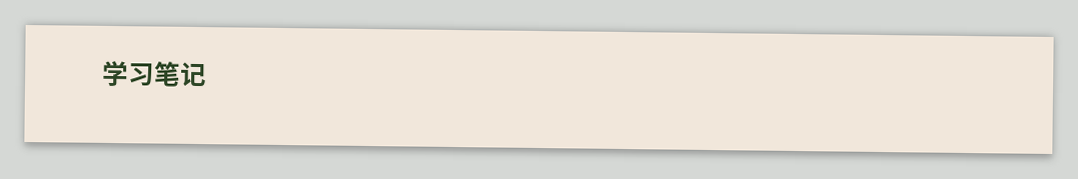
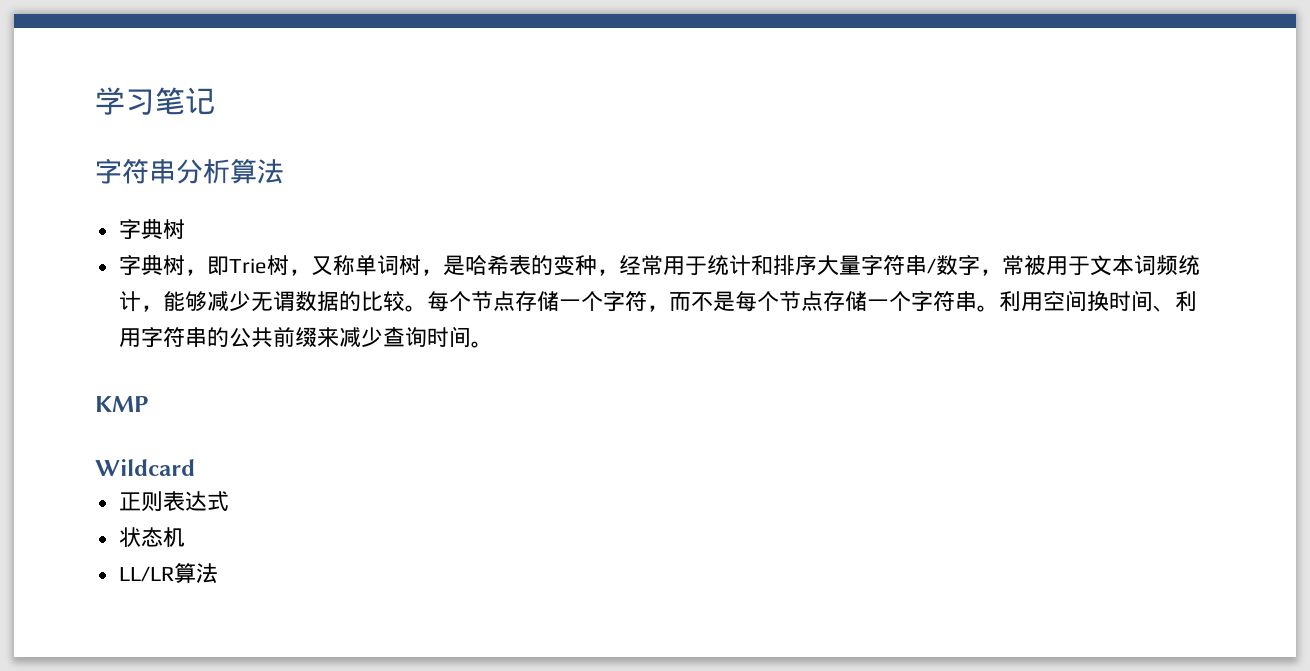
(207, 74) none -> [95,158,284,184] [118,219,185,240] [118,255,1200,276] [118,290,1197,312] [118,326,493,348] [95,396,148,412] [95,459,195,476] [118,491,229,512] [118,527,185,548] [118,563,218,583] // 字符串分析算法 // 字典树 // 字典树，即Trie树，又称单词树，是哈希表的变种，经常用于统计和排序大量字符串/数字，常被用于文本词频统计，能够减少无谓数据的比较。每个节点存储一个字符，而不是每个节点存储一个字符串。利用空间换时间、利用字符串的公共前缀来减少查询时间。 // KMP // Wildcard // 正则表达式 // 状态机 // LL/LR算法

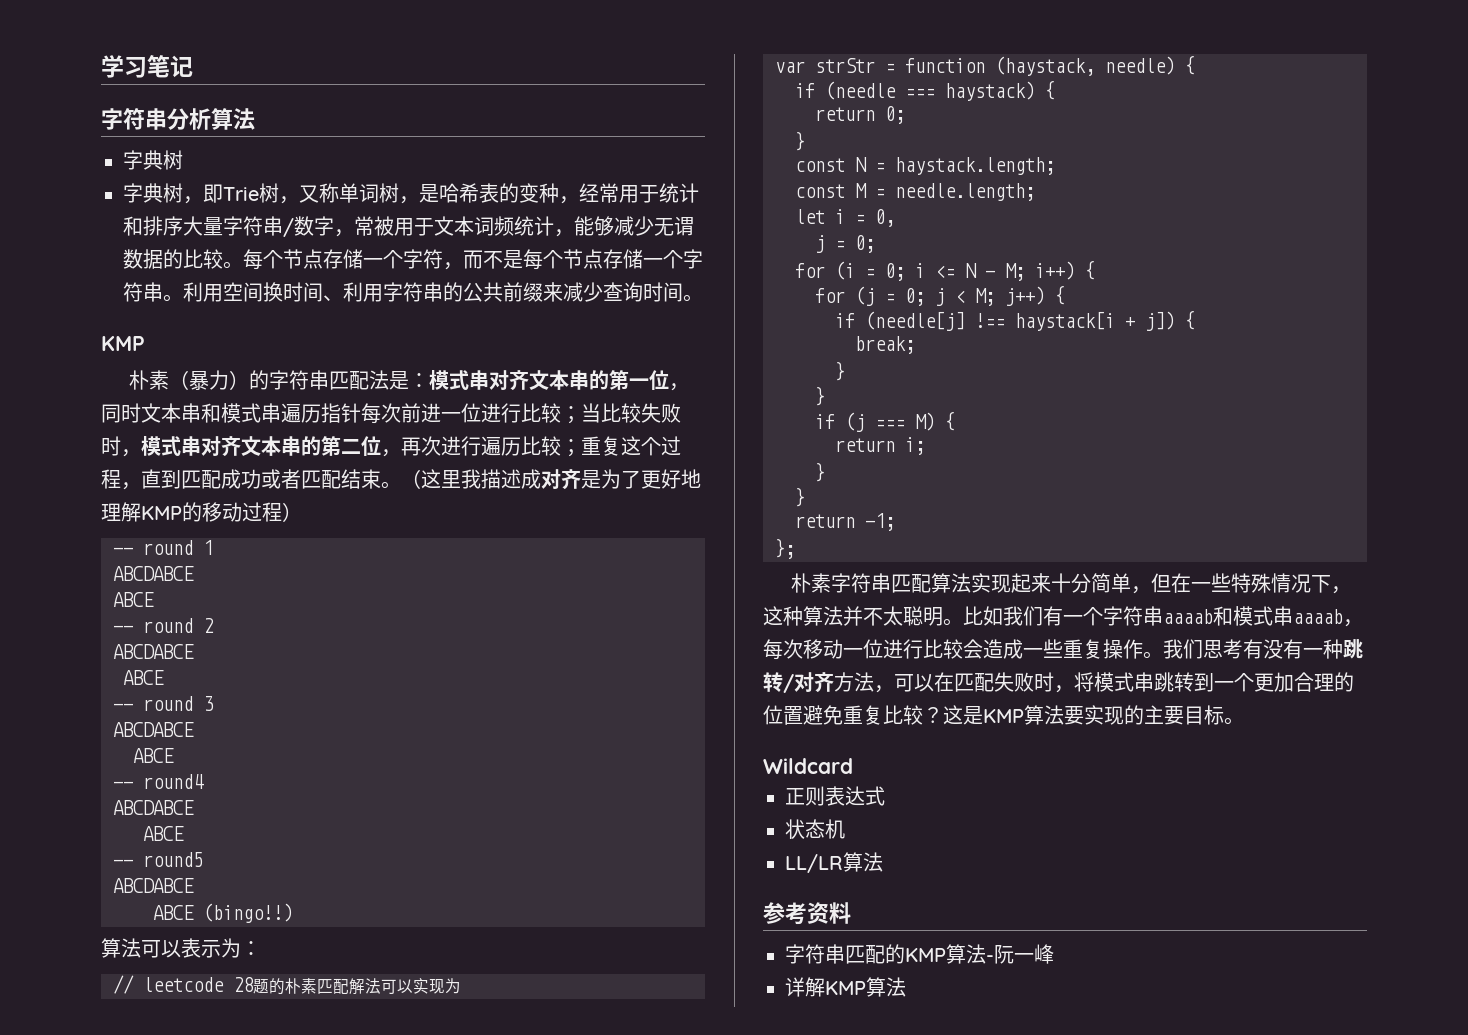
(148, 404) none -> [128,370,689,391] [101,403,681,424] [101,436,681,457] [101,469,701,490] [101,502,302,522] [113,540,213,555] [113,566,194,581] [113,592,154,607] [113,618,214,633] [113,644,194,659] [123,670,164,685] [113,696,214,711] [113,722,194,737] [133,748,174,763] [113,774,204,789] [113,800,194,815] [143,826,184,841] [113,852,203,867] [113,878,194,893] [153,903,293,923] [101,938,261,958] [113,975,461,995] [775,55,1195,76] [795,80,1055,101] [815,106,905,124] [795,131,805,151] [795,157,1055,175] [795,183,1035,201] [795,209,895,227] [815,235,875,253] [795,260,1095,281] [815,285,1065,306] [835,310,1195,331] [855,336,915,354] [835,361,845,381] [815,386,825,406] [815,411,955,432] [835,437,925,455] [815,462,825,482] [795,487,805,507] [795,513,895,531] [775,538,795,559] [790,573,1351,594] [763,606,1363,627] [763,639,1363,660] [763,672,1354,693] [763,705,1244,725] // 朴素（暴力）的字符串匹配法是：模式串对齐文本串的第一位，同时文本串和模式串遍历指针每次前进一位进行比较；当比较失败时，模式串对齐文本串的第二位，再次进行遍历比较；重复这个过程，直到匹配成功或者匹配结束。（这里我描述成对齐是为了更好地理解KMP的移动过程） // -- round 1 // ABCDABCE // ABCE // -- round 2 // ABCDABCE // ABCE // -- round 3 // ABCDABCE // ABCE // -- round4 // ABCDABCE // ABCE // -- round5 // ABCDABCE // ABCE (bingo!!) // 算法可以表示为： // // leetcode 28题的朴素匹配解法可以实现为 // var strStr = function (haystack, needle) { // if (needle === haystack) { // return 0; // } // const N = haystack.length; // const M = needle.length; // let i = 0, // j = 0; // for (i = 0; i <= N - M; i++) { // for (j = 0; j < M; j++) { // if (needle[j] !== haystack[i + j]) { // break; // } // } // if (j === M) { // return i; // } // } // return -1; // }; // 朴素字符串匹配算法实现起来十分简单，但在一些特殊情况下，这种算法并不太聪明。比如我们有一个字符串aaaab和模式串aaaab，每次移动一位进行比较会造成一些重复操作。我们思考有没有一种跳转/对齐方法，可以在匹配失败时，将模式串跳转到一个更加合理的位置避免重复比较？这是KMP算法要实现的主要目标。
(218, 573) none -> [763,902,851,925] [785,944,1054,964] [785,977,906,997] // 参考资料 // 字符串匹配的KMP算法-阮一峰 // 详解KMP算法

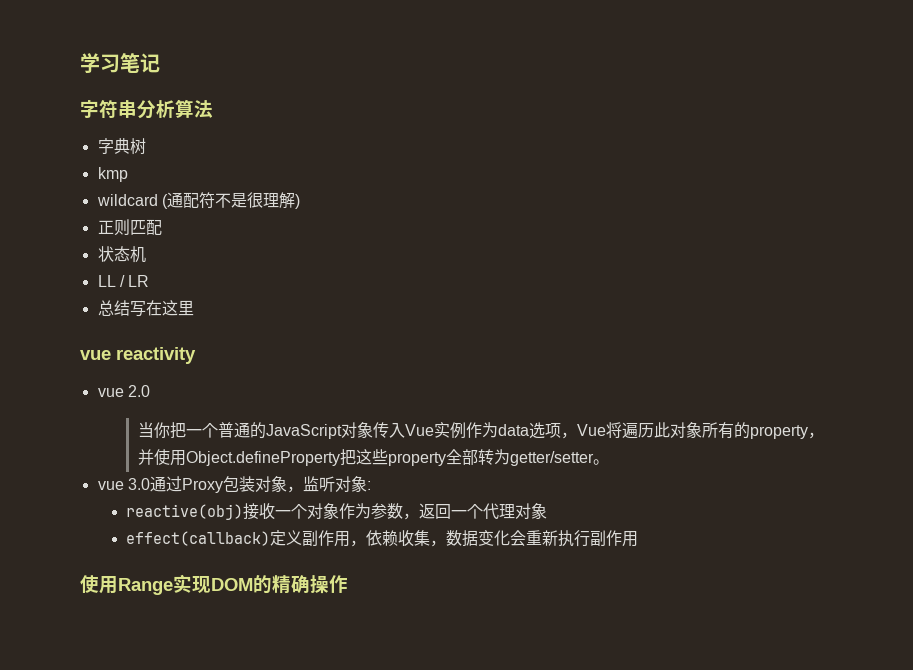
[123,183,699,204] [123,216,694,237] [123,249,703,270] [123,282,703,302] [101,336,145,351] [128,370,689,391] [101,403,681,424] [101,436,681,457] [101,469,701,490] [101,502,302,522] [113,540,213,555] [113,566,194,581] [113,592,154,607] [113,618,214,633] [113,644,194,659] [123,670,164,685] [113,696,214,711] [113,722,194,737] [133,748,174,763] [113,774,204,789] [113,800,194,815] [143,826,184,841] [113,852,203,867] [113,878,194,893] [153,903,293,923] [101,938,261,958] [113,975,461,995] [775,55,1195,76] [795,80,1055,101] [815,106,905,124] [795,131,805,151] [795,157,1055,175] [795,183,1035,201] [795,209,895,227] [815,235,875,253] [795,260,1095,281] [815,285,1065,306] [835,310,1195,331] [855,336,915,354] [835,361,845,381] [815,386,825,406] [815,411,955,432] [835,437,925,455] [815,462,825,482] [795,487,805,507] [795,513,895,531] [775,538,795,559] [790,573,1351,594] [763,606,1363,627] [763,639,1363,660] [763,672,1354,693] [763,705,1244,725] [763,758,853,774] 字典树，即Trie树，又称单词树，是哈希表的变种，经常用于统计和排序大量字符串/数字，常被用于文本词频统计，能够减少无谓数据的比较。每个节点存储一个字符，而不是每个节点存储一个字符串。利用空间换时间、利用字符串的公共前缀来减少查询时间。 // KMP // 朴素（暴力）的字符串匹配法是：模式串对齐文本串的第一位，同时文本串和模式串遍历指针每次前进一位进行比较；当比较失败时，模式串对齐文本串的第二位，再次进行遍历比较；重复这个过程，直到匹配成功或者匹配结束。（这里我描述成对齐是为了更好地理解KMP的移动过程） // -- round 1 // ABCDABCE // ABCE // -- round 2 // ABCDABCE // ABCE // -- round 3 // ABCDABCE // ABCE // -- round4 // ABCDABCE // ABCE // -- round5 // ABCDABCE // ABCE (bingo!!) // 算法可以表示为： // // leetcode 28题的朴素匹配解法可以实现为 // var strStr = function (haystack, needle) { // if (needle === haystack) { // return 0; // } // const N = haystack.length; // const M = needle.length; // let i = 0, // j = 0; // for (i = 0; i <= N - M; i++) { // for (j = 0; j < M; j++) { // if (needle[j] !== haystack[i + j]) { // break; // } // } // if (j === M) { // return i; // } // } // return -1; // }; // 朴素字符串匹配算法实现起来十分简单，但在一些特殊情况下，这种算法并不太聪明。比如我们有一个字符串aaaab和模式串aaaab，每次移动一位进行比较会造成一些重复操作。我们思考有没有一种跳转/对齐方法，可以在匹配失败时，将模式串跳转到一个更加合理的位置避免重复比较？这是KMP算法要实现的主要目标。 // Wildcard -> [97,167,128,182] [96,192,300,209] kmp // wildcard (通配符不是很理解)
[825,786,885,806] 表达式 -> [129,219,162,235] 匹配
[785,852,883,873] [763,902,851,925] [785,944,1054,964] [785,977,906,997] LL/LR算法 // 参考资料 // 字符串匹配的KMP算法-阮一峰 // 详解KMP算法 -> [97,275,150,287] [97,300,194,317] [80,347,196,364] [97,385,150,397] [137,422,824,439] [137,449,609,466] [97,476,371,493] [126,503,548,520] [126,530,639,547] [80,574,348,595] LL / LR // 总结写在这里 // vue reactivity // vue 2.0 // 当你把一个普通的JavaScript对象传入Vue实例作为data选项，Vue将遍历此对象所有的property，并使用Object.defineProperty把这些property全部转为getter/setter。 // vue 3.0通过Proxy包装对象，监听对象: // reactive(obj)接收一个对象作为参数，返回一个代理对象 // effect(callback)定义副作用，依赖收集，数据变化会重新执行副作用 // 使用Range实现DOM的精确操作

